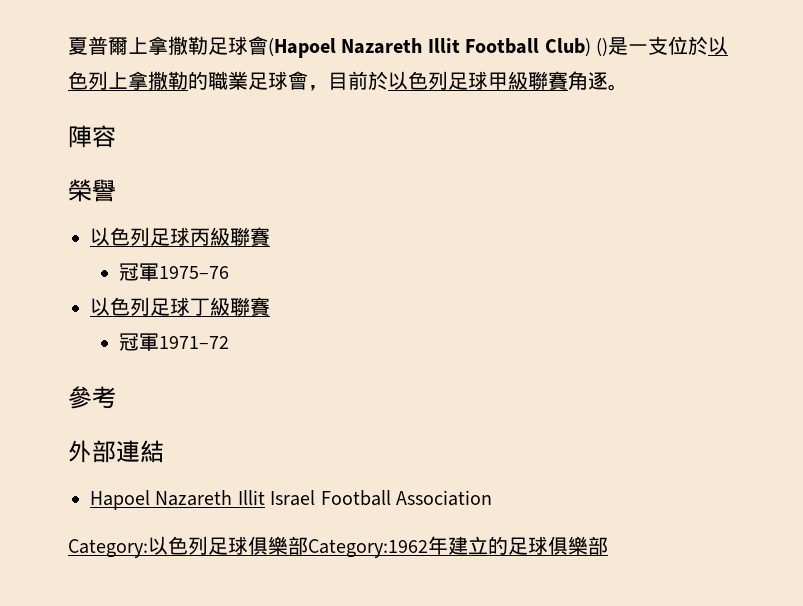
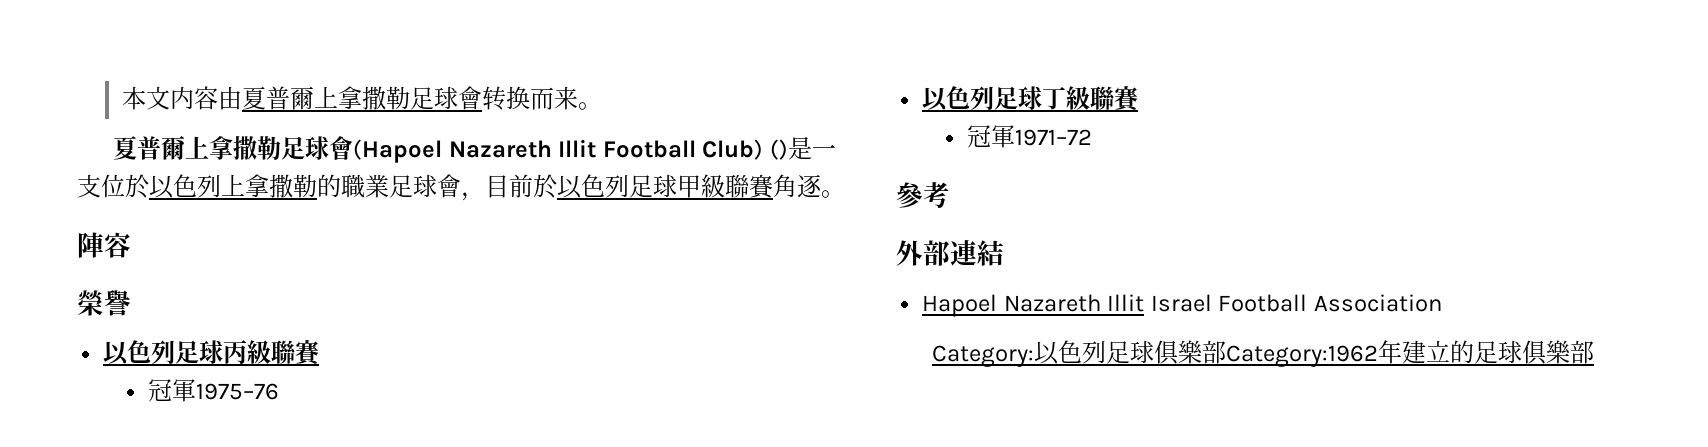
(68, 46) none -> [121,86,602,111] 本文内容由夏普爾上拿撒勒足球會转换而来。 //

